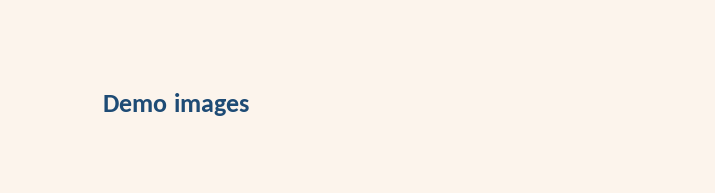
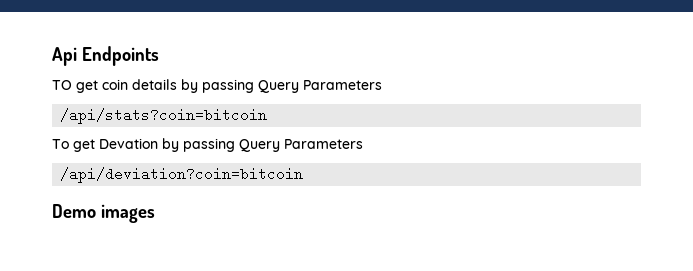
(103, 103) none -> [52,46,159,66] [52,79,382,93] [60,108,268,124] [52,138,363,152] [60,167,304,183] Api Endpoints // TO get coin details by passing Query Parameters // /api/stats?coin=bitcoin // To get Devation by passing Query Parameters // /api/deviation?coin=bitcoin //

